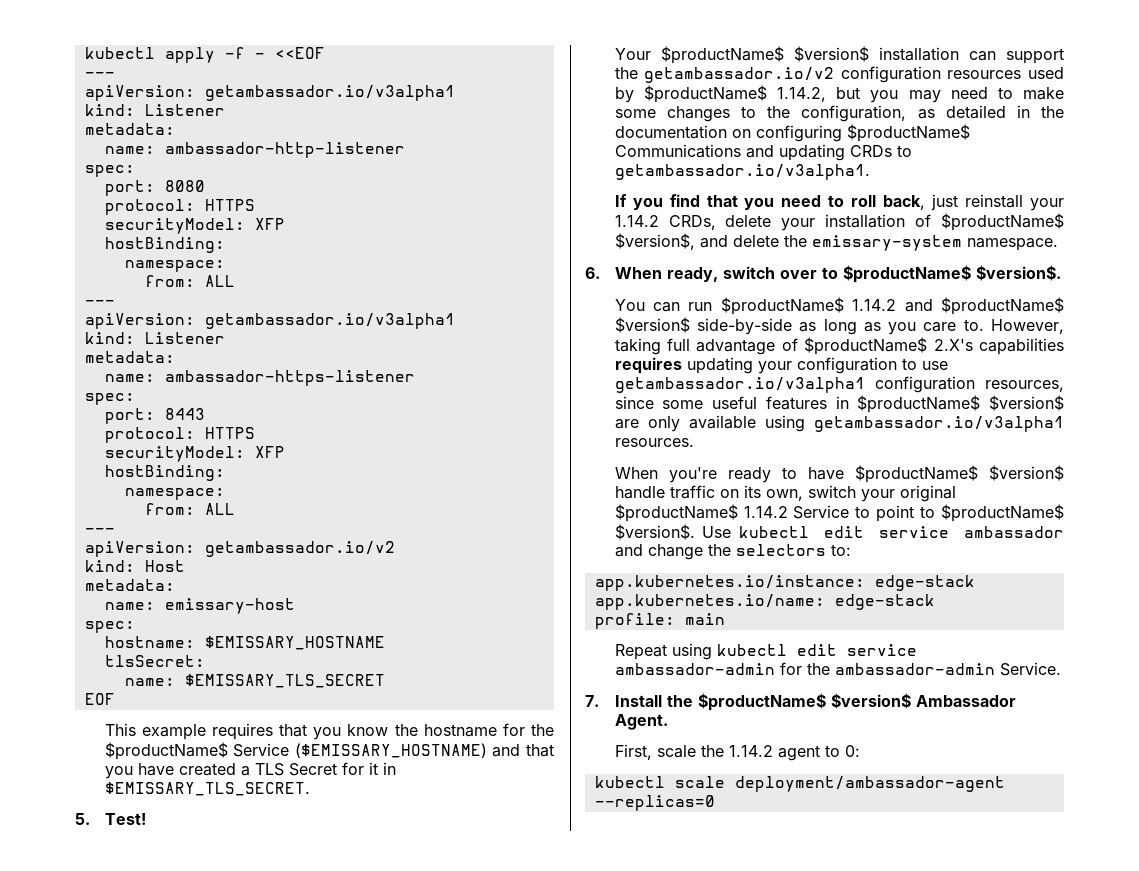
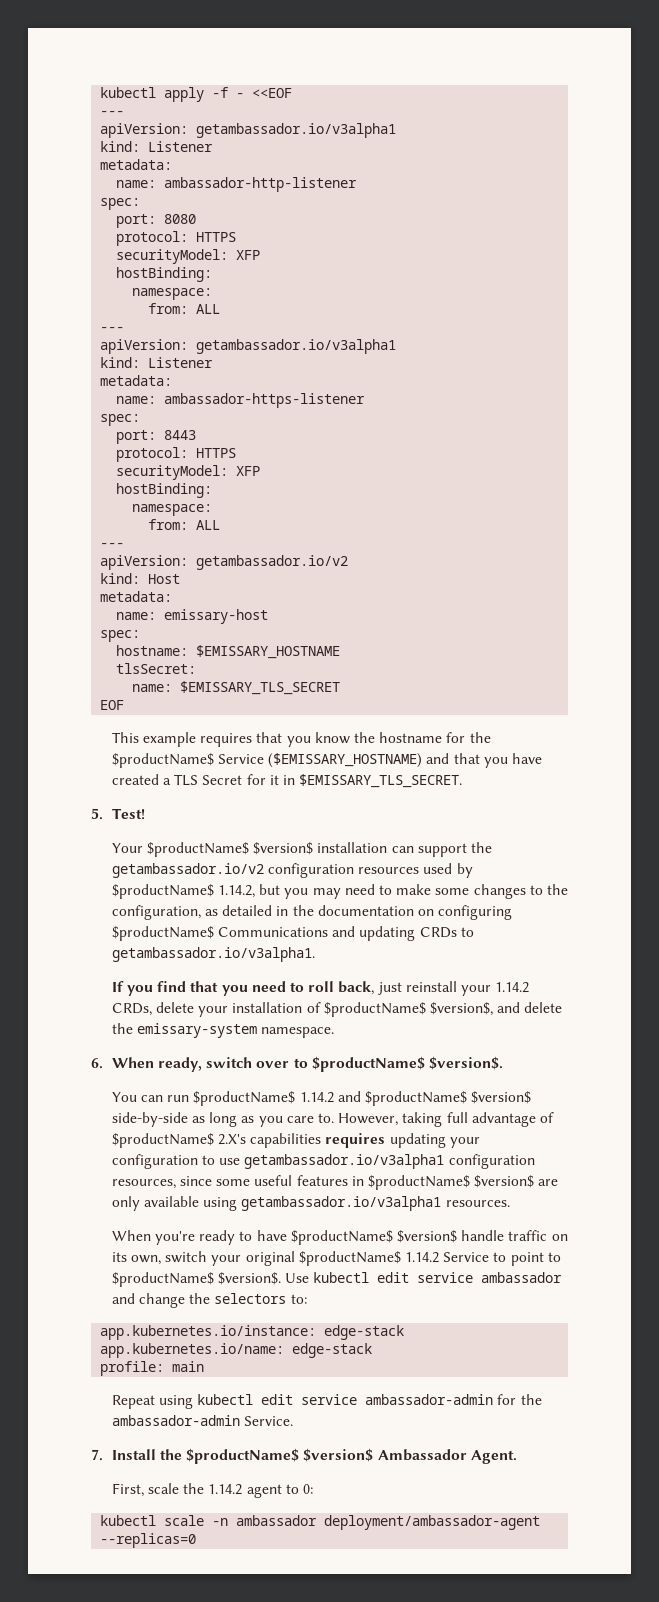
(725, 782) none -> [212,1515,318,1526] -n ambassador

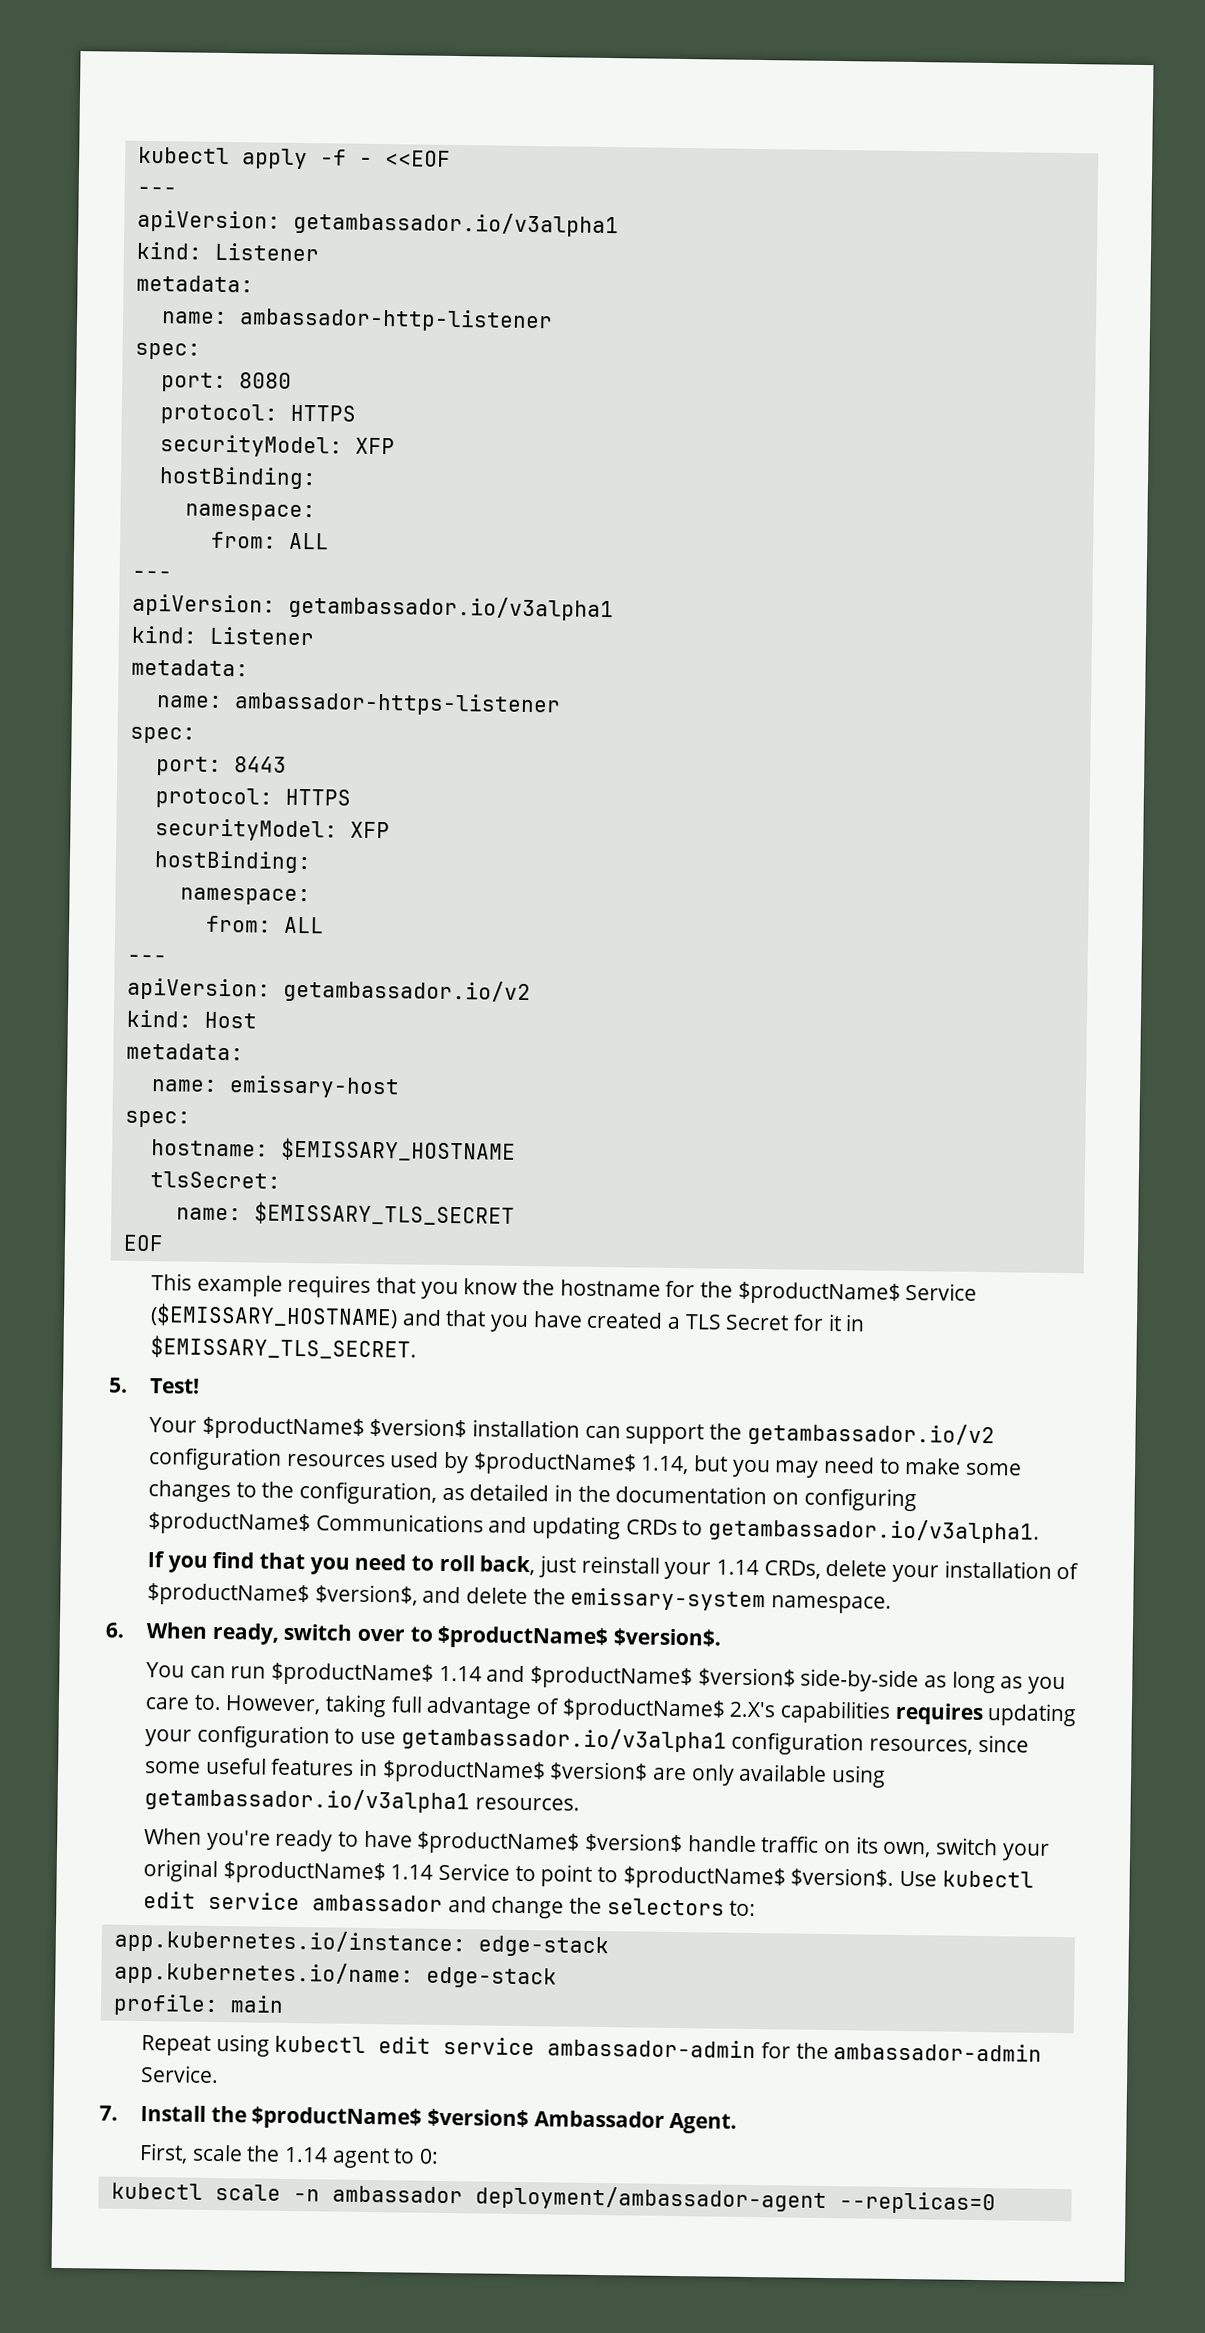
[218,885,256,898] 1.14.2, -> [640,1455,690,1475] 1.14,
[495,982,530,993] 1.14.2 -> [716,1559,760,1576] 1.14
[299,1092,334,1103] 1.14.2 -> [438,1665,482,1682] 1.14
[405,1252,440,1263] 1.14.2 -> [390,1864,434,1880] 1.14
[208,1484,243,1495] 1.14.2 -> [284,2146,329,2163] 1.14

